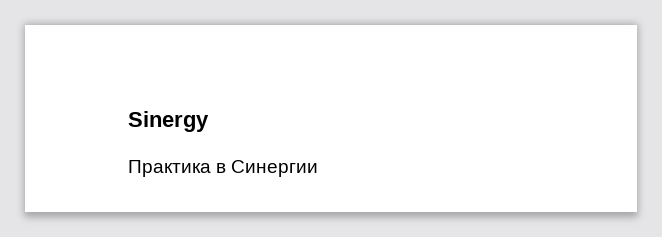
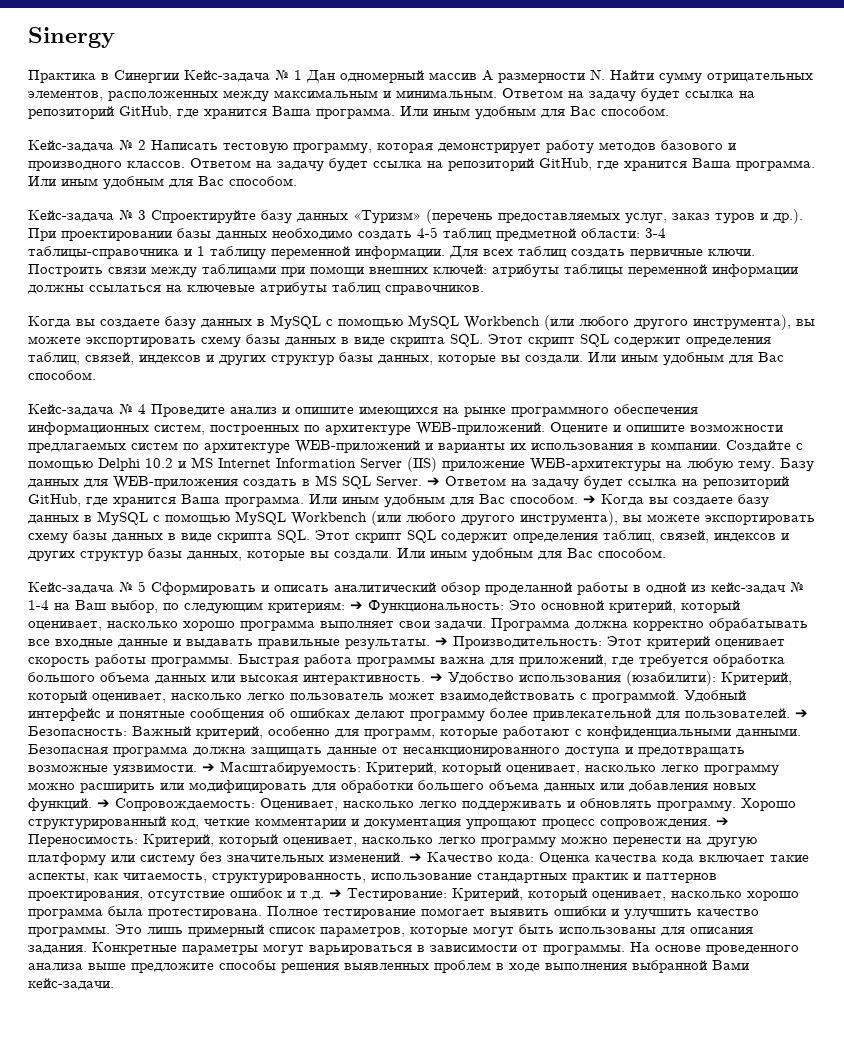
(319, 168) none -> [184,69,813,84] [28,88,755,102] [28,106,669,120] [28,140,736,154] [28,158,815,172] [28,176,297,190] [28,209,803,224] [28,227,666,241] [28,246,755,260] [28,264,798,278] [28,282,484,296] [28,315,815,330] [28,334,771,348] [28,352,784,366] [28,370,96,380] [28,404,698,417] [28,422,783,436] [28,440,803,454] [28,457,814,472] [28,475,789,490] [28,494,769,508] [28,511,815,526] [28,530,789,544] [28,548,666,562] [28,581,804,595] [28,600,740,614] [28,618,808,631] [28,636,785,650] [28,654,785,668] [28,671,792,686] [28,690,746,703] [28,708,808,722] [28,726,801,739] [28,744,745,758] [28,761,779,776] [28,780,756,793] [28,798,796,812] [28,816,729,830] [28,834,757,848] [28,852,809,866] [28,872,717,884] [28,888,799,902] [28,906,759,920] [28,924,753,938] [28,942,799,956] [28,960,749,973] [28,978,114,990] Кейс-задача № 1 Дан одномерный массив А размерности N. Найти сумму отрицательных элементов, расположенных между максимальным и минимальным. Ответом на задачу будет ссылка на репозиторий GitHub, где хранится Ваша программа. Или иным удобным для Вас способом. // Кейс-задача № 2 Написать тестовую программу, которая демонстрирует работу методов базового и производного классов. Ответом на задачу будет ссылка на репозиторий GitHub, где хранится Ваша программа. Или иным удобным для Вас способом. // Кейс-задача № 3 Спроектируйте базу данных «Туризм» (перечень предоставляемых услуг, заказ туров и др.). При проектировании базы данных необходимо создать 4-5 таблиц предметной области: 3-4 таблицы-справочника и 1 таблицу переменной информации. Для всех таблиц создать первичные ключи. Построить связи между таблицами при помощи внешних ключей: атрибуты таблицы переменной информации должны ссылаться на ключевые атрибуты таблиц справочников. // Когда вы создаете базу данных в MySQL с помощью MySQL Workbench (или любого другого инструмента), вы можете экспортировать схему базы данных в виде скрипта SQL. Этот скрипт SQL содержит определения таблиц, связей, индексов и других структур базы данных, которые вы создали. Или иным удобным для Вас способом. // Кейс-задача № 4 Проведите анализ и опишите имеющихся на рынке программного обеспечения информационных систем, построенных по архитектуре WEB-приложений. Оцените и опишите возможности предлагаемых систем по архитектуре WEB-приложений и варианты их использования в компании. Создайте с помощью Delphi 10.2 и MS Internet Information Server (IIS) приложение WEB-архитектуры на любую тему. Базу данных для WEB-приложения создать в MS SQL Server. ➔ Ответом на задачу будет ссылка на репозиторий GitHub, где хранится Ваша программа. Или иным удобным для Вас способом. ➔ Когда вы создаете базу данных в MySQL с помощью MySQL Workbench (или любого другого инструмента), вы можете экспортировать схему базы данных в виде скрипта SQL. Этот скрипт SQL содержит определения таблиц, связей, индексов и других структур базы данных, которые вы создали. Или иным удобным для Вас способом. // Кейс-задача № 5 Сформировать и описать аналитический обзор проделанной работы в одной из кейс-задач № 1-4 на Ваш выбор, по следующим критериям: ➔ Функциональность: Это основной критерий, который оценивает, насколько хорошо программа выполняет свои задачи. Программа должна корректно обрабатывать все входные данные и выдавать правильные результаты. ➔ Производительность: Этот критерий оценивает скорость работы программы. Быстрая работа программы важна для приложений, где требуется обработка большого объема данных или высокая интерактивность. ➔ Удобство использования (юзабилити): Критерий, который оценивает, насколько легко пользователь может взаимодействовать с программой. Удобный интерфейс и понятные сообщения об ошибках делают программу более привлекательной для пользователей. ➔ Безопасность: Важный критерий, особенно для программ, которые работают с конфиденциальными данными. Безопасная программа должна защищать данные от несанкционированного доступа и предотвращать возможные уязвимости. ➔ Масштабируемость: Критерий, который оценивает, насколько легко программу можно расширить или модифицировать для обработки большего объема данных или добавления новых функций. ➔ Сопровождаемость: Оценивает, насколько легко поддерживать и обновлять программу. Хорошо структурированный код, четкие комментарии и документация упрощают процесс сопровождения. ➔ Переносимость: Критерий, который оценивает, насколько легко программу можно перенести на другую платформу или систему без значительных изменений. ➔ Качество кода: Оценка качества кода включает такие аспекты, как читаемость, структурированность, использование стандартных практик и паттернов проектирования, отсутствие ошибок и т.д. ➔ Тестирование: Критерий, который оценивает, насколько хорошо программа была протестирована. Полное тестирование помогает выявить ошибки и улучшить качество программы. Это лишь примерный список параметров, которые могут быть использованы для описания задания. Конкретные параметры могут варьироваться в зависимости от программы. На основе проведенного анализа выше предложите способы решения выявленных проблем в ходе выполнения выбранной Вами кейс-задачи.

